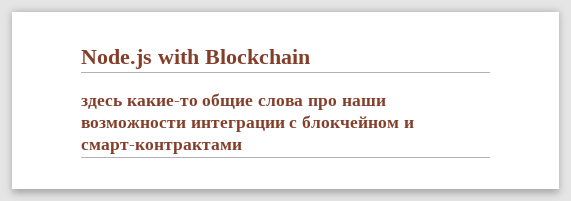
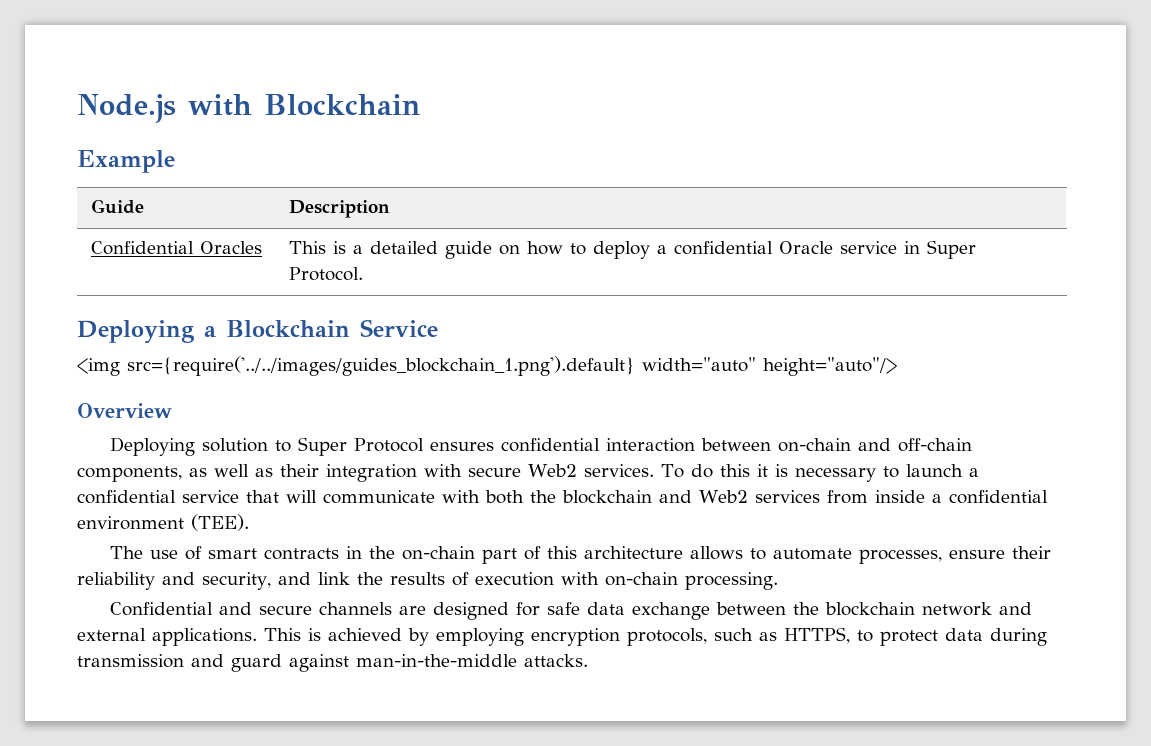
[81,93,386,110] [81,115,414,132] [81,142,242,154] здесь какие-то общие слова про наши возможности интеграции с блокчейном и смарт-контрактами -> [77,150,175,173] [90,199,144,214] [288,200,390,218] [90,241,262,255] [288,240,976,259] [288,267,363,281] [77,319,438,344] [77,356,897,376] [77,403,172,418] [109,437,972,456] [77,464,979,482] [77,490,1048,504] [77,514,249,531] [109,546,1051,564] [77,572,778,590] [109,602,1032,620] [77,627,1047,646] [77,654,588,672] Example // Guide | Description // Confidential Oracles | This is a detailed guide on how to deploy a confidential Oracle service in Super Protocol. // Deploying a Blockchain Service // <img src={require('../../images/guides_blockchain_1.png').default} width="auto" height="auto"/> // Overview // Deploying solution to Super Protocol ensures confidential interaction between on-chain and off-chain components, as well as their integration with secure Web2 services. To do this it is necessary to launch a confidential service that will communicate with both the blockchain and Web2 services from inside a confidential environment (TEE). // The use of smart contracts in the on-chain part of this architecture allows to automate processes, ensure their reliability and security, and link the results of execution with on-chain processing. // Confidential and secure channels are designed for safe data exchange between the blockchain network and external applications. This is achieved by employing encryption protocols, such as HTTPS, to protect data during transmission and guard against man-in-the-middle attacks.

